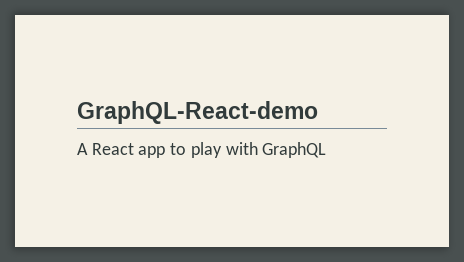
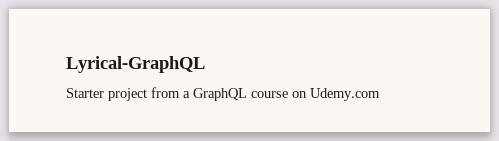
[77,101,318,124] [77,142,327,158] GraphQL-React-demo // A React app to play with GraphQL -> [66,56,205,73] [66,87,380,101] Lyrical-GraphQL // Starter project from a GraphQL course on Udemy.com

